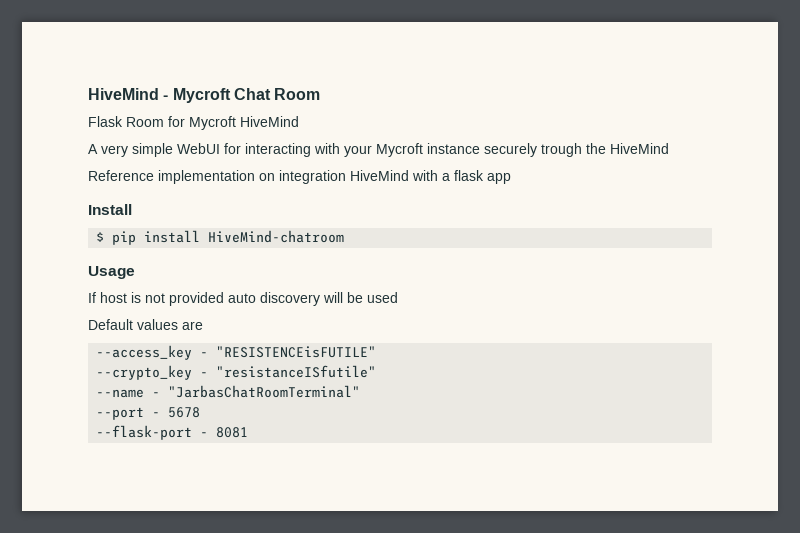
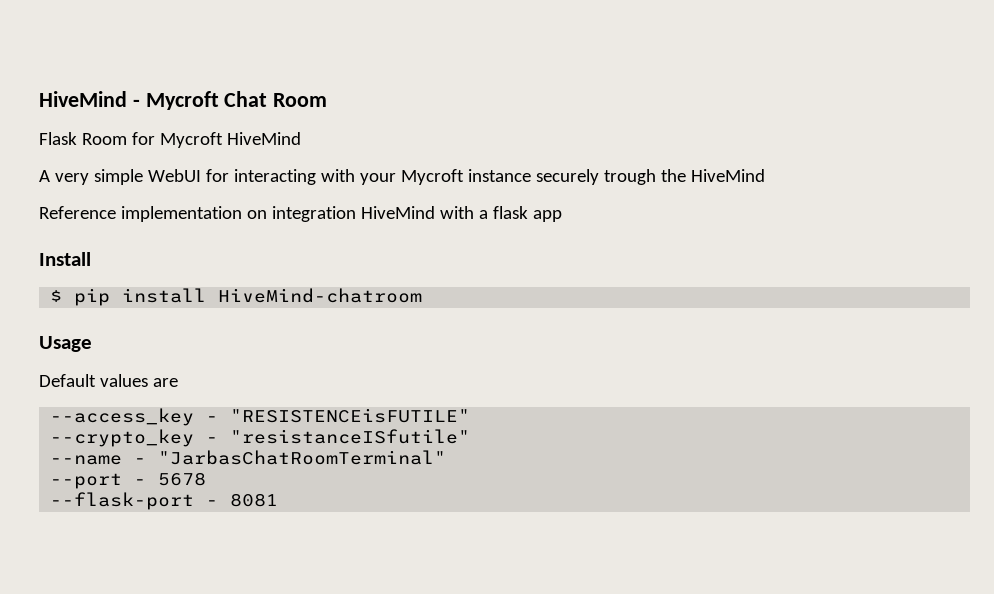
[88,292,398,306] // If host is not provided auto discovery will be used -> (92, 344) none

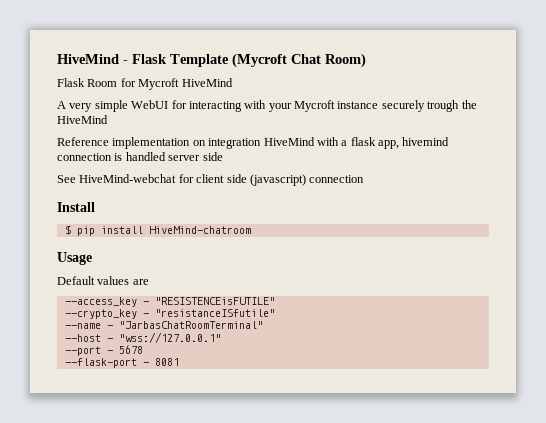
[145,91,328,110] Mycroft Chat Room -> [132,53,366,68] Flask Template (Mycroft Chat Room)
[532,210,562,222] app -> [378,137,450,149] [57,152,223,161] [57,174,365,186] app, hivemind connection is handled server side // See HiveMind-webchat for client side (javascript) connection
(447, 457) none -> [64,332,221,343] // --host - "wss://127.0.0.1"

